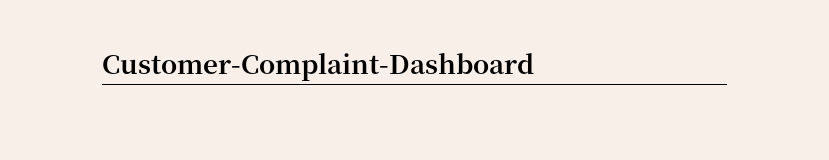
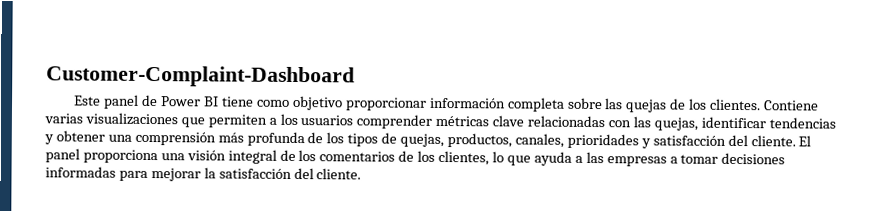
(534, 67) none -> [74,94,820,113] [44,112,836,131] [44,130,812,149] [45,148,786,167] [45,166,362,182] // Este panel de Power BI tiene como objetivo proporcionar información completa sobre las quejas de los clientes. Contiene varias visualizaciones que permiten a los usuarios comprender métricas clave relacionadas con las quejas, identificar tendencias y obtener una comprensión más profunda de los tipos de quejas, productos, canales, prioridades y satisfacción del cliente. El panel proporciona una visión integral de los comentarios de los clientes, lo que ayuda a las empresas a tomar decisiones informadas para mejorar la satisfacción del cliente.

